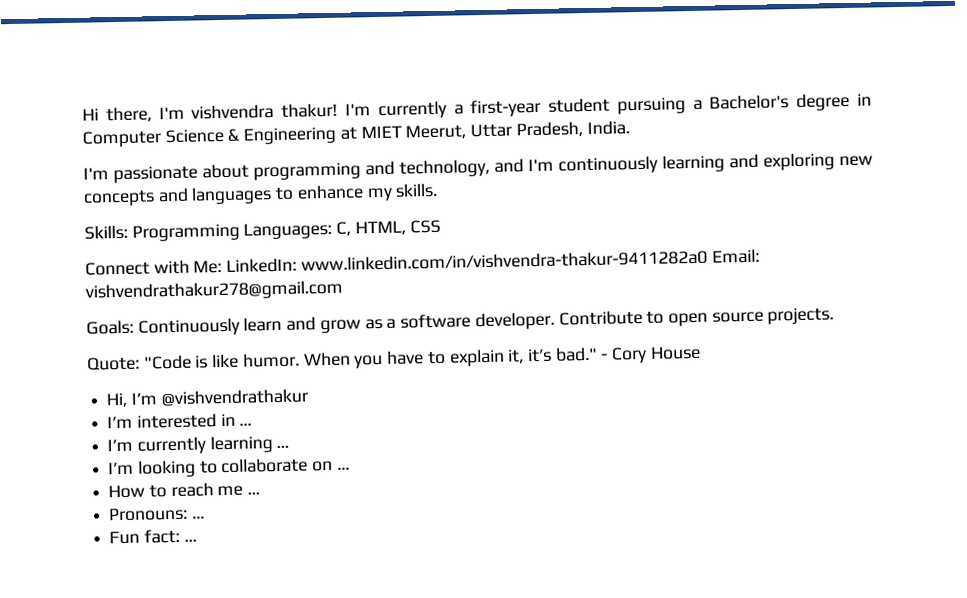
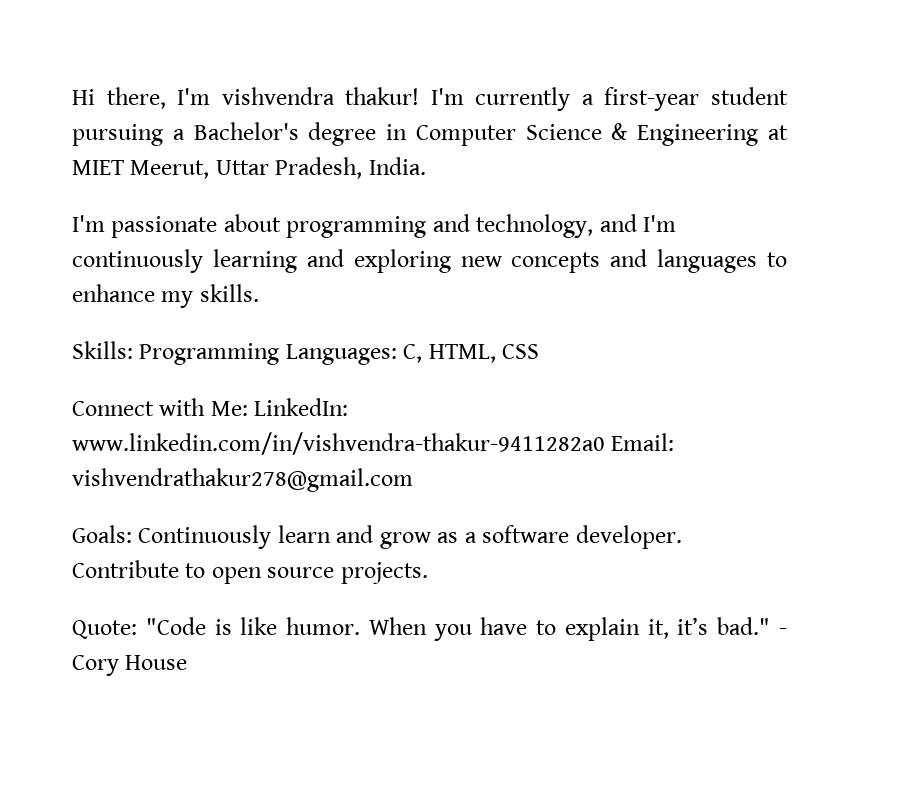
[106,388,308,408] [107,413,253,429] [107,435,290,455] [108,457,350,478] [108,482,261,499] [108,506,205,522] [109,528,197,545] // Hi, I’m @vishvendrathakur // I’m interested in ... // I’m currently learning ... // I’m looking to collaborate on ... // How to reach me ... // Pronouns: ... // Fun fact: ... -> (188, 662) none

